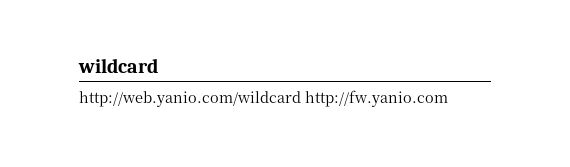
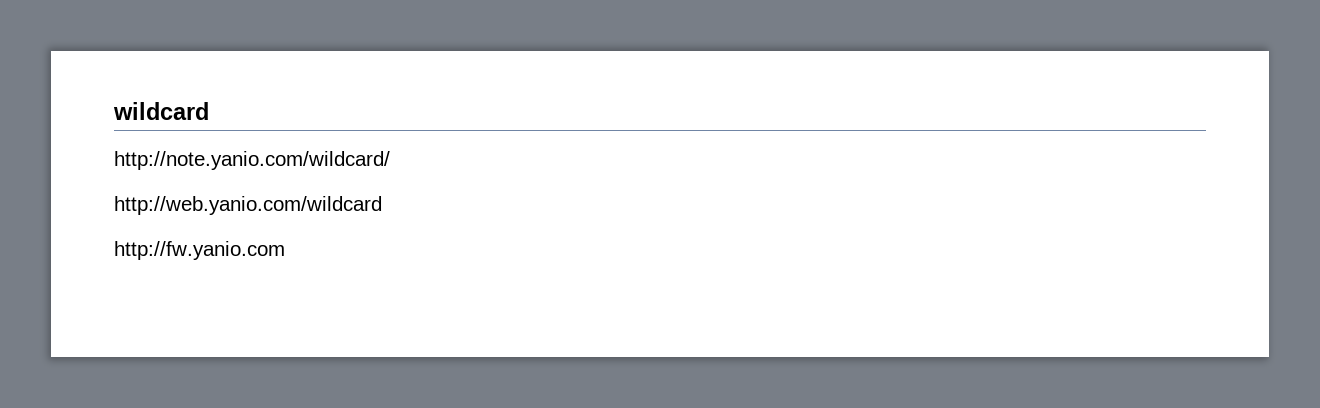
(158, 65) none -> [114,151,390,170] // http://note.yanio.com/wildcard/
(301, 99) none -> (382, 205) //

